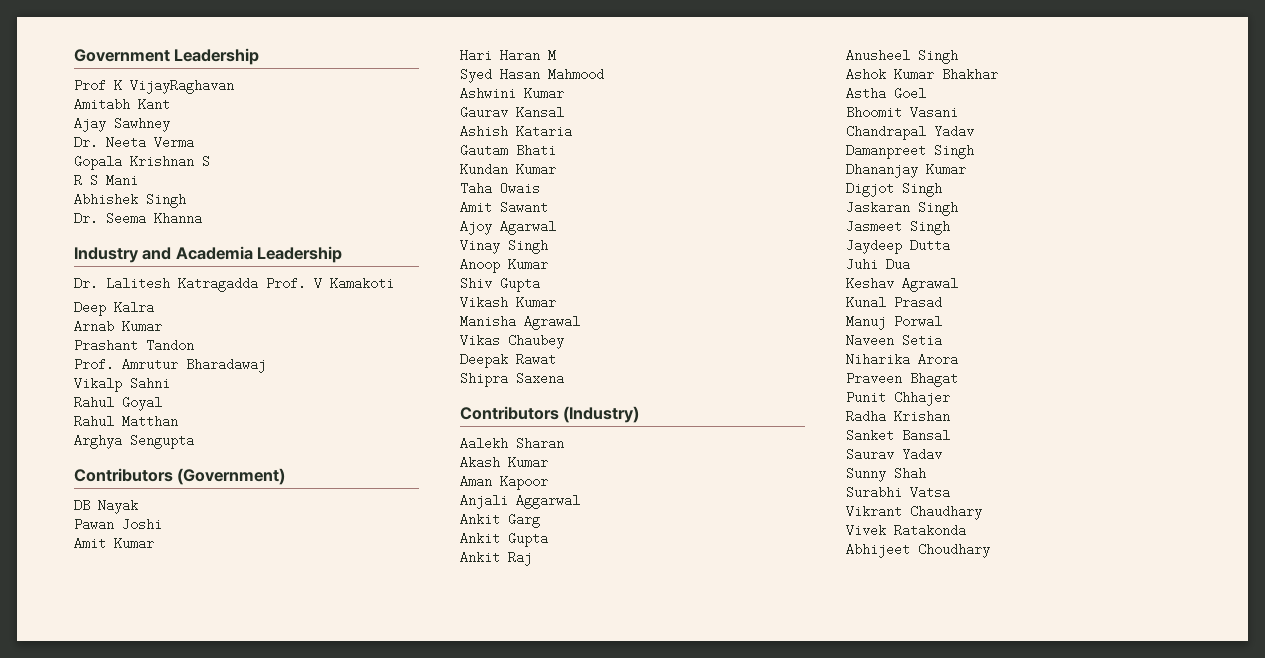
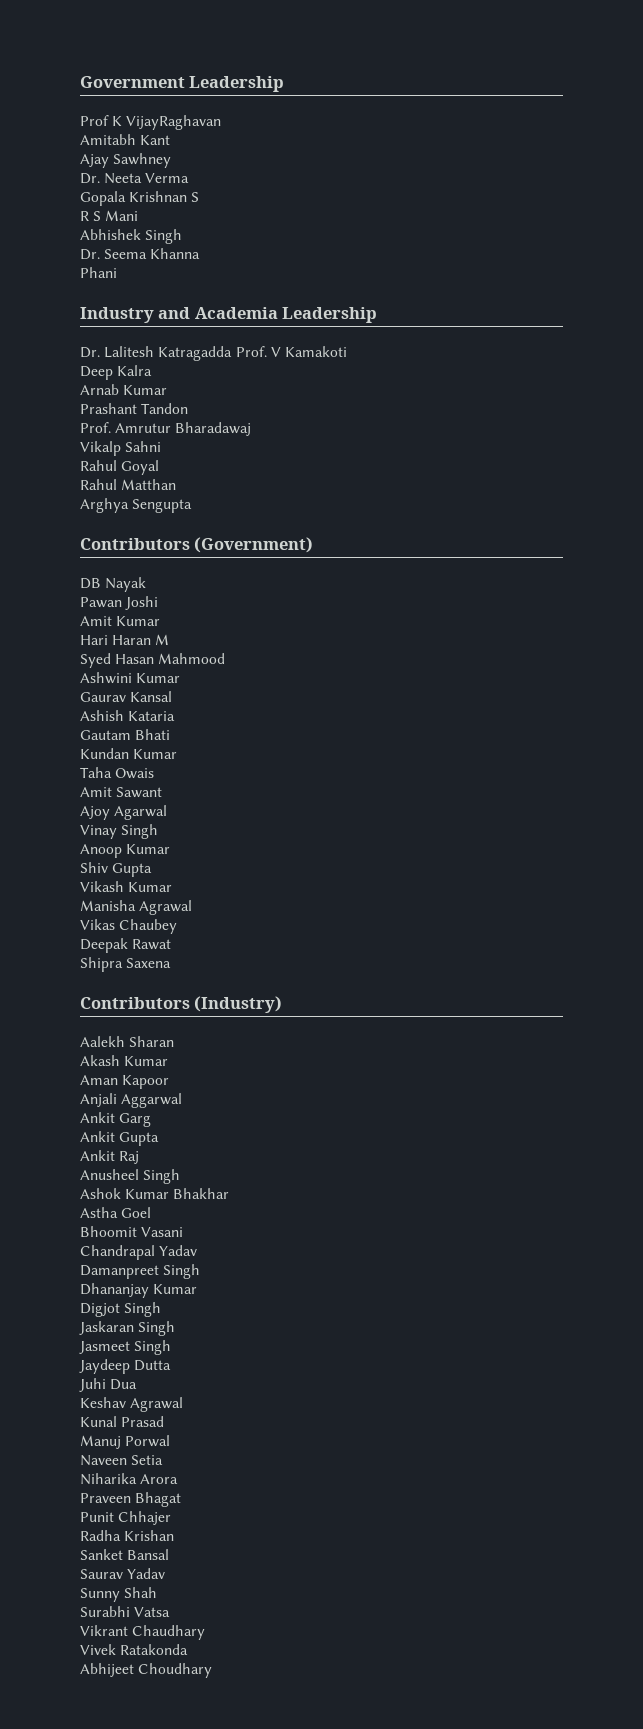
(202, 218) none -> [80,267,117,278] // Phani

